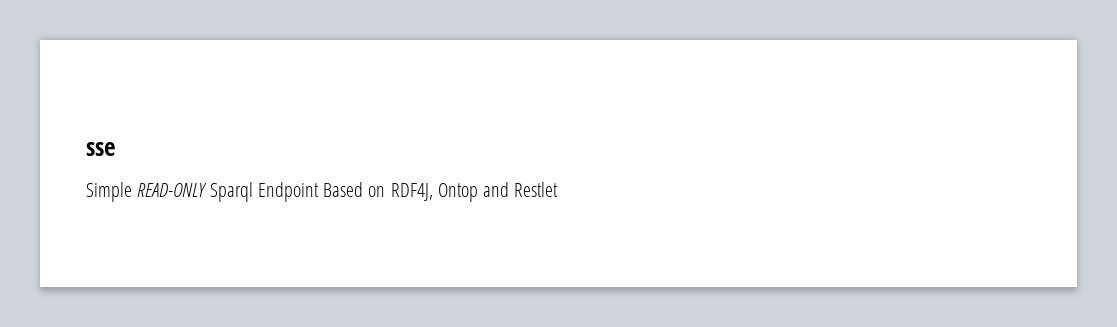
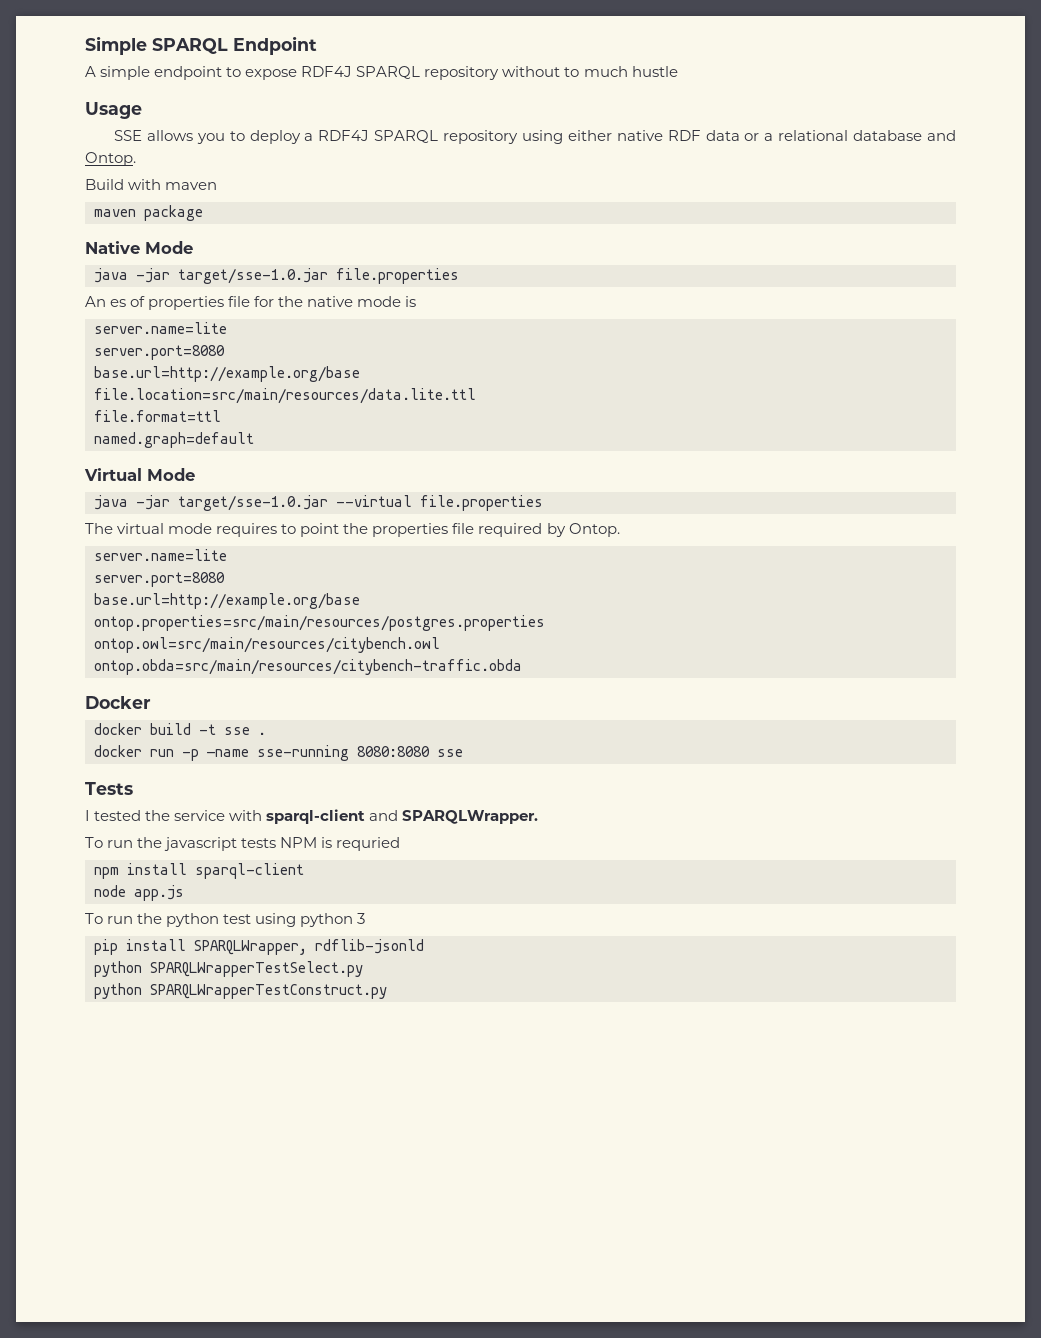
[86,142,116,156] [86,182,559,202] sse // Simple READ-ONLY Sparql Endpoint Based on RDF4J, Ontop and Restlet -> [85,36,317,55] [85,66,678,80] [85,102,142,119] [114,130,956,144] [85,152,136,166] [85,179,218,190] [94,205,203,221] [85,241,193,254] [94,268,459,284] [85,296,417,310] [94,322,227,334] [94,345,225,360] [94,366,360,382] [94,388,476,404] [94,410,221,422] [94,432,254,448] [84,468,195,481] [94,495,543,511] [85,523,620,537] [94,549,227,561] [94,572,225,587] [94,593,360,609] [94,615,545,631] [94,637,440,653] [94,659,522,675] [85,696,151,709] [94,723,266,735] [94,745,463,761] [85,782,133,795] [85,809,539,824] [85,837,401,851] [94,863,304,879] [94,885,184,901] [85,913,366,927] [94,939,424,955] [94,961,363,977] [94,983,387,999] Simple SPARQL Endpoint // A simple endpoint to expose RDF4J SPARQL repository without to much hustle // Usage // SSE allows you to deploy a RDF4J SPARQL repository using either native RDF data or a relational database and Ontop. // Build with maven // maven package // Native Mode // java -jar target/sse-1.0.jar file.properties // An es of properties file for the native mode is // server.name=lite // server.port=8080 // base.url=http://example.org/base // file.location=src/main/resources/data.lite.ttl // file.format=ttl // named.graph=default // Virtual Mode // java -jar target/sse-1.0.jar --virtual file.properties // The virtual mode requires to point the properties file required by Ontop. // server.name=lite // server.port=8080 // base.url=http://example.org/base // ontop.properties=src/main/resources/postgres.properties // ontop.owl=src/main/resources/citybench.owl // ontop.obda=src/main/resources/citybench-traffic.obda // Docker // docker build -t sse . // docker run -p —name sse-running 8080:8080 sse // Tests // I tested the service with sparql-client and SPARQLWrapper. // To run the javascript tests NPM is requried // npm install sparql-client // node app.js // To run the python test using python 3 // pip install SPARQLWrapper, rdflib-jsonld // python SPARQLWrapperTestSelect.py // python SPARQLWrapperTestConstruct.py

